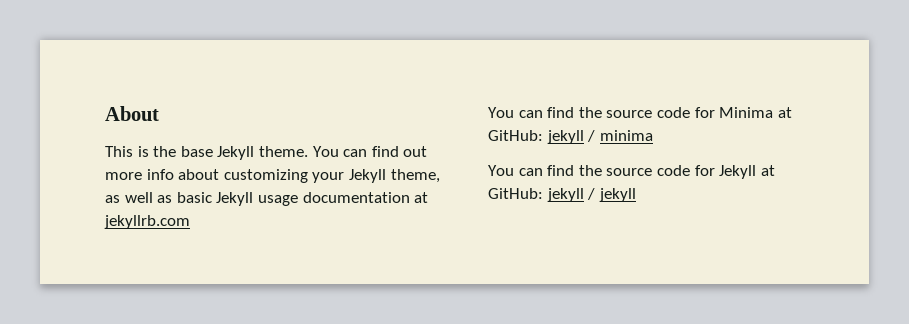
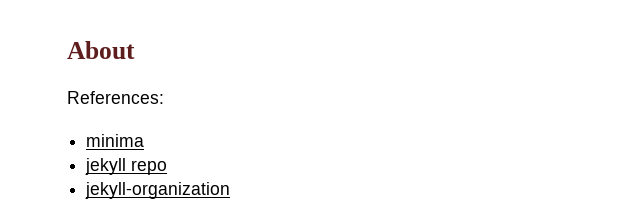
[105,146,428,160] [105,169,440,183] [105,192,429,206] [104,215,190,229] [488,107,792,118] [488,130,653,144] [488,165,775,179] [488,188,636,202] This is the base Jekyll theme. You can find out more info about customizing your Jekyll theme, as well as basic Jekyll usage documentation at jekyllrb.com // You can find the source code for Minima at GitHub: jekyll / minima // You can find the source code for Jekyll at GitHub: jekyll / jekyll -> [67,91,164,104] [86,134,145,147] [85,158,168,175] [85,182,231,199] References: // minima // jekyll repo // jekyll-organization

